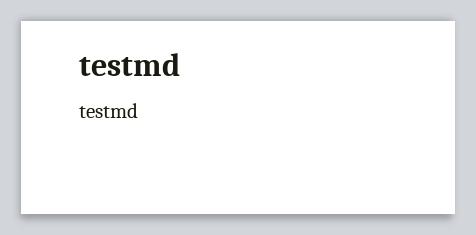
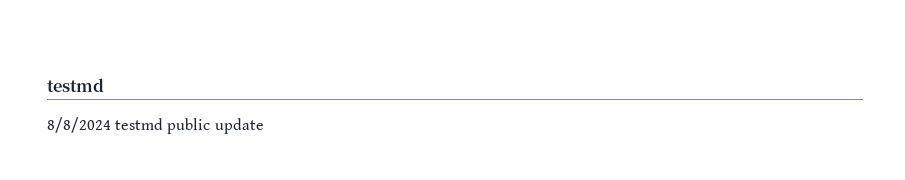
[79,103,138,118] testmd -> [47,117,264,134] 8/8/2024 testmd public update

